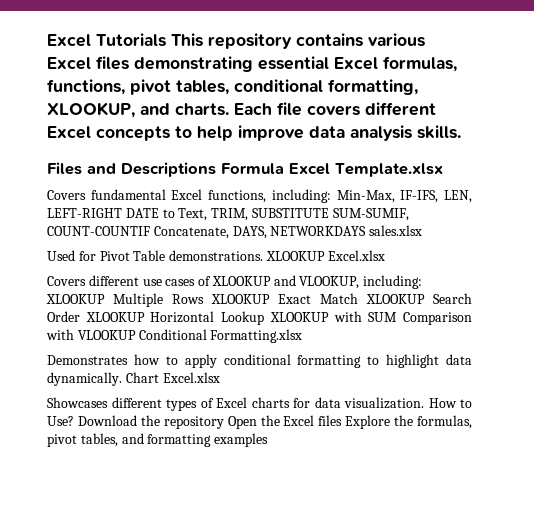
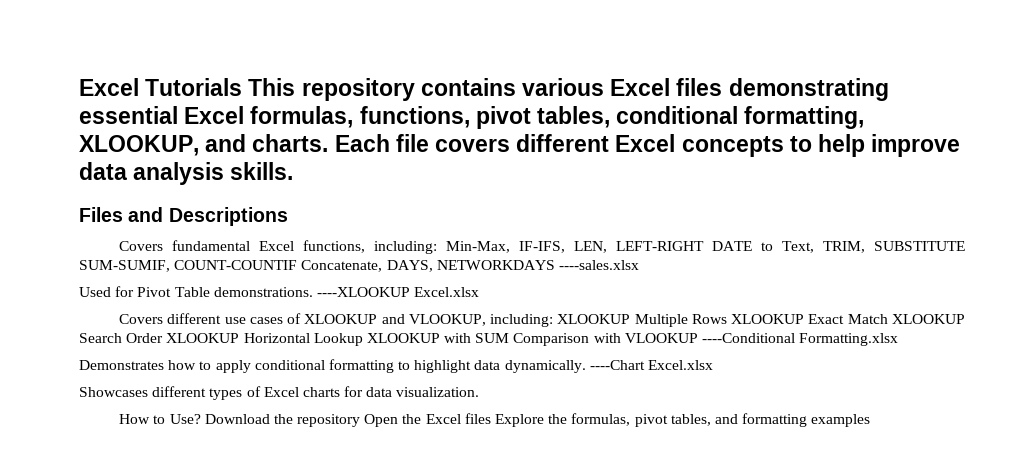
[221,163,443,177] Formula Excel Template.xlsx -> (288, 216) none
[369,225,423,236] sales.xlsx -> [558,260,639,270] ----sales.xlsx
[265,251,325,261] XLOOKUP -> [316,287,410,297] ----XLOOKUP
[138,329,207,340] Conditional -> [702,333,796,343] ----Conditional
[125,372,159,383] Chart -> [589,360,645,370] ----Chart
(424, 403) none -> (480, 392) //

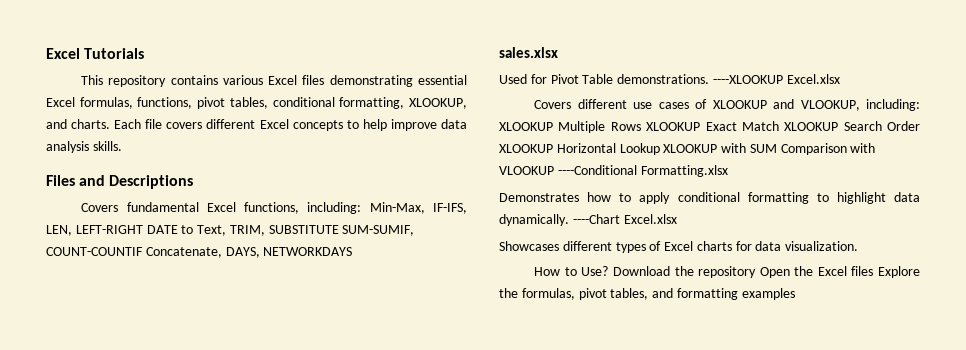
(243, 87) none -> (145, 53) //
[558,260,639,270] ----sales.xlsx -> [499,47,558,58] // sales.xlsx

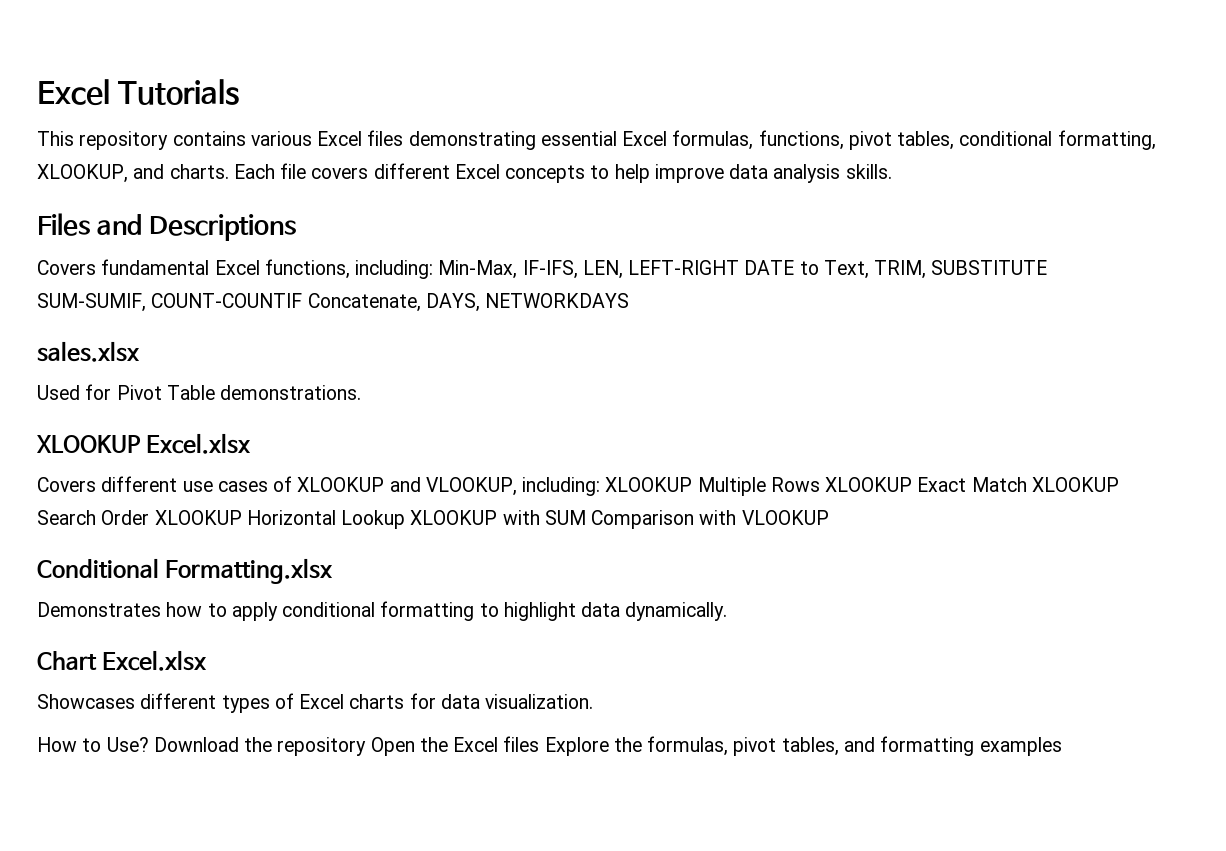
[712,75,783,84] ----XLOOKUP -> [36,435,141,453] // XLOOKUP
[557,165,637,175] ----Conditional -> [37,558,159,578] // Conditional
[572,214,620,224] ----Chart -> [37,651,97,670] // Chart

